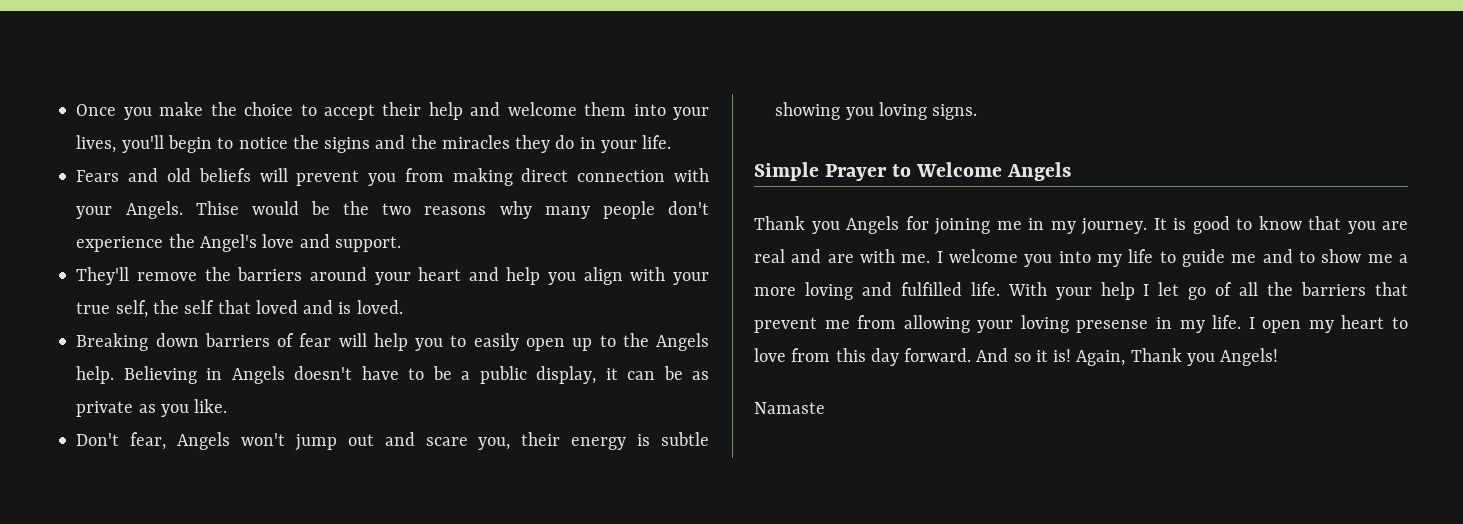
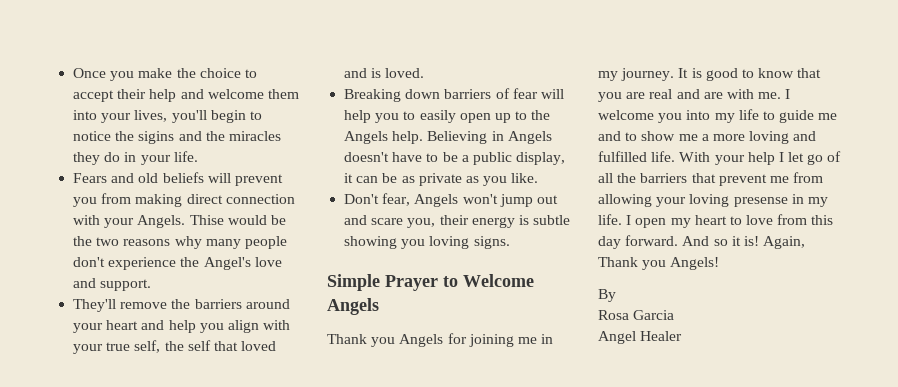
[754,402,825,414] Namaste -> [598,289,616,302] [598,310,675,320] [598,331,683,344] By // Rosa Garcia // Angel Healer

